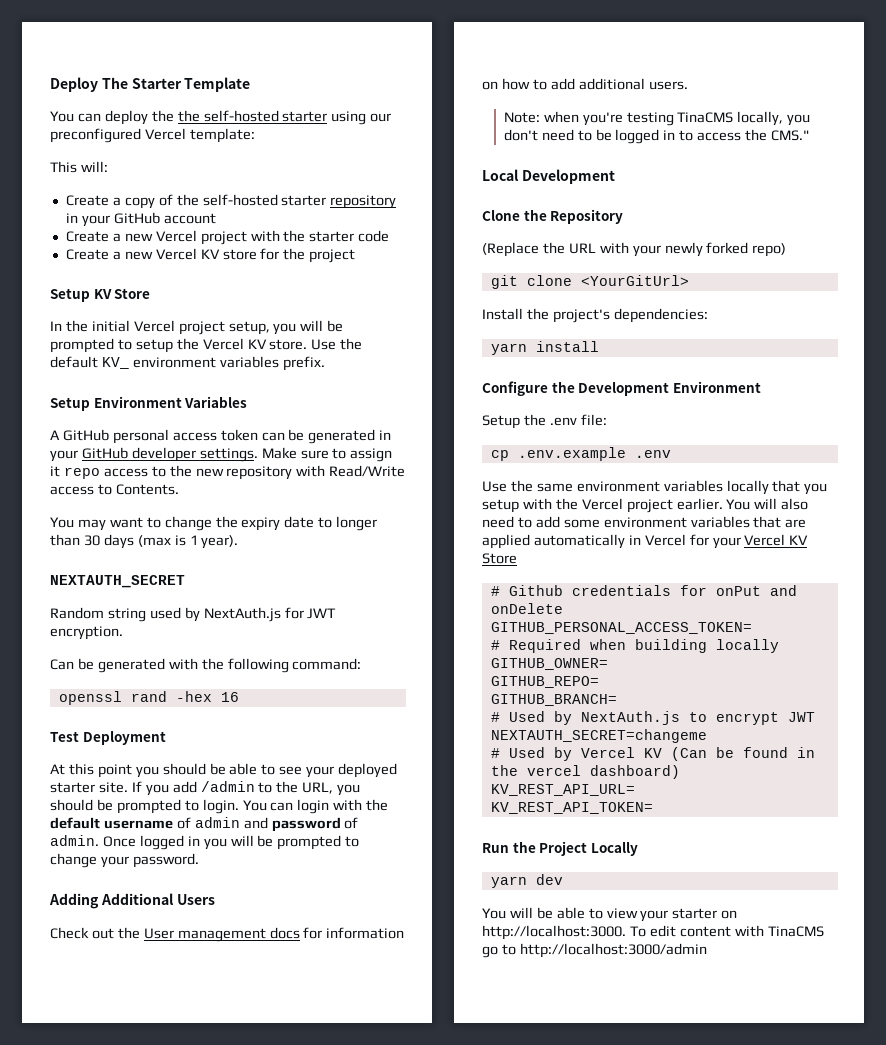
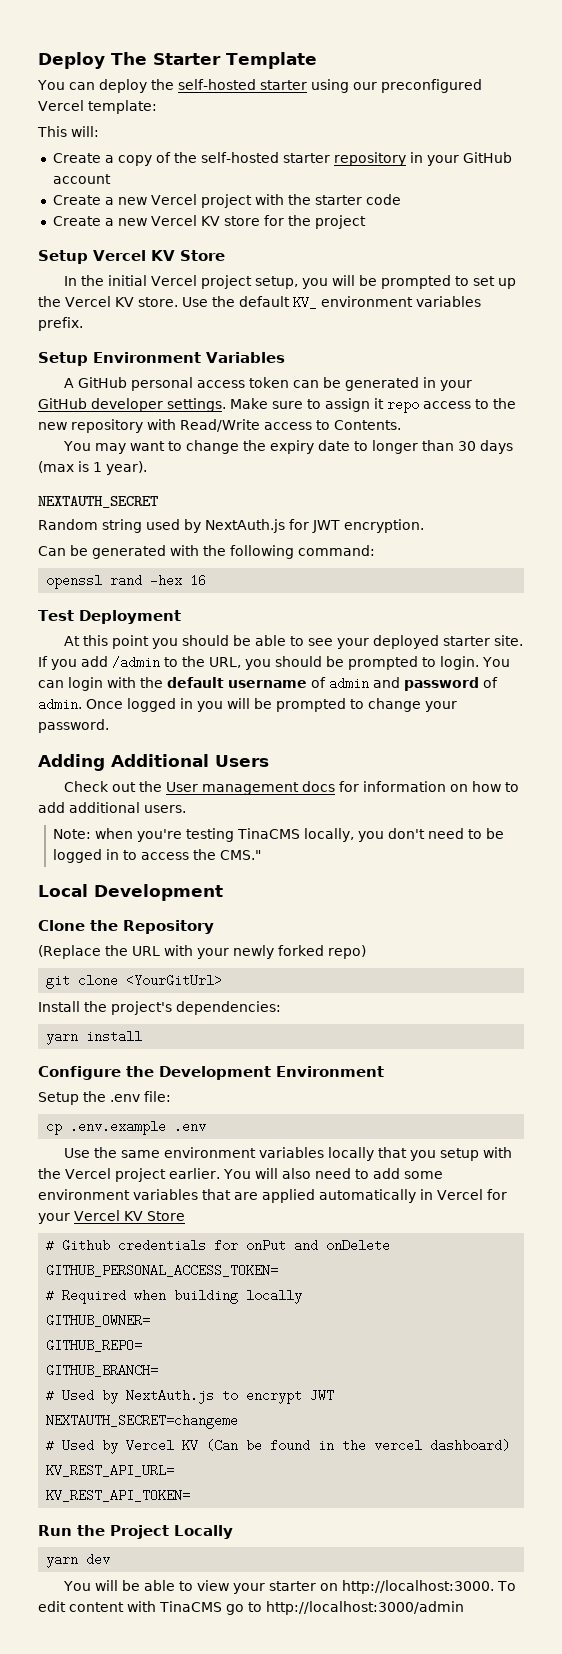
[177,110,200,122] the -> (174, 84) none
(90, 295) none -> [93,250,146,261] Vercel
[135,339,173,353] setup -> [472,276,516,289] set up

